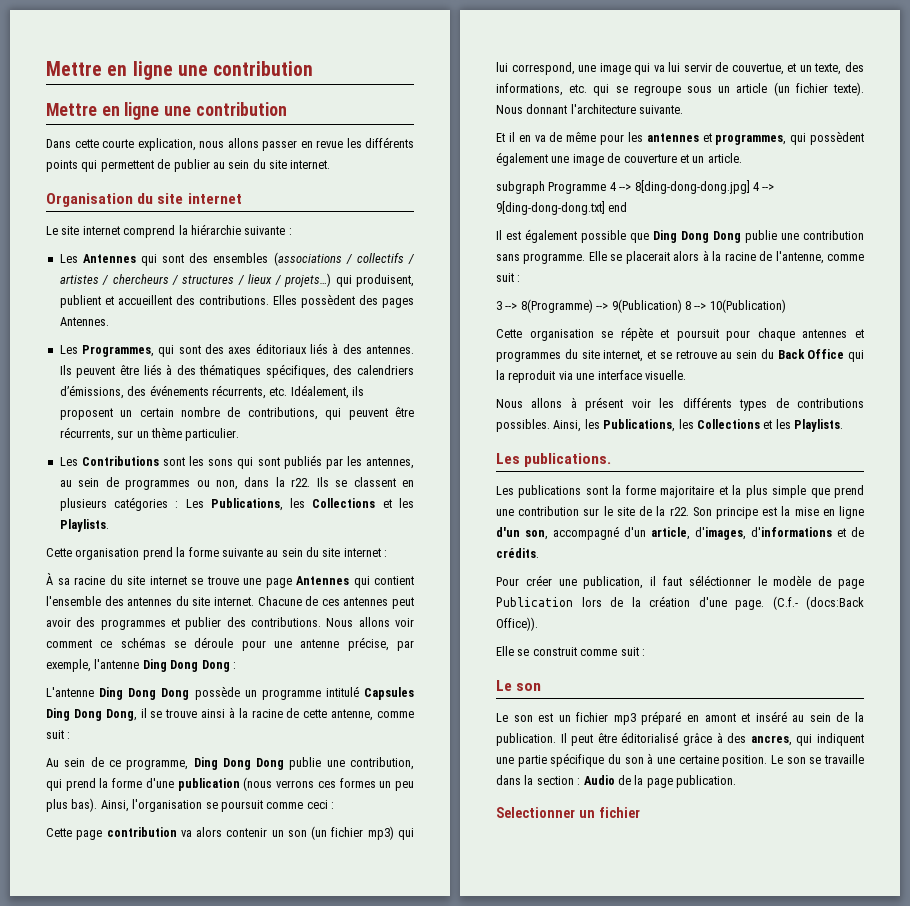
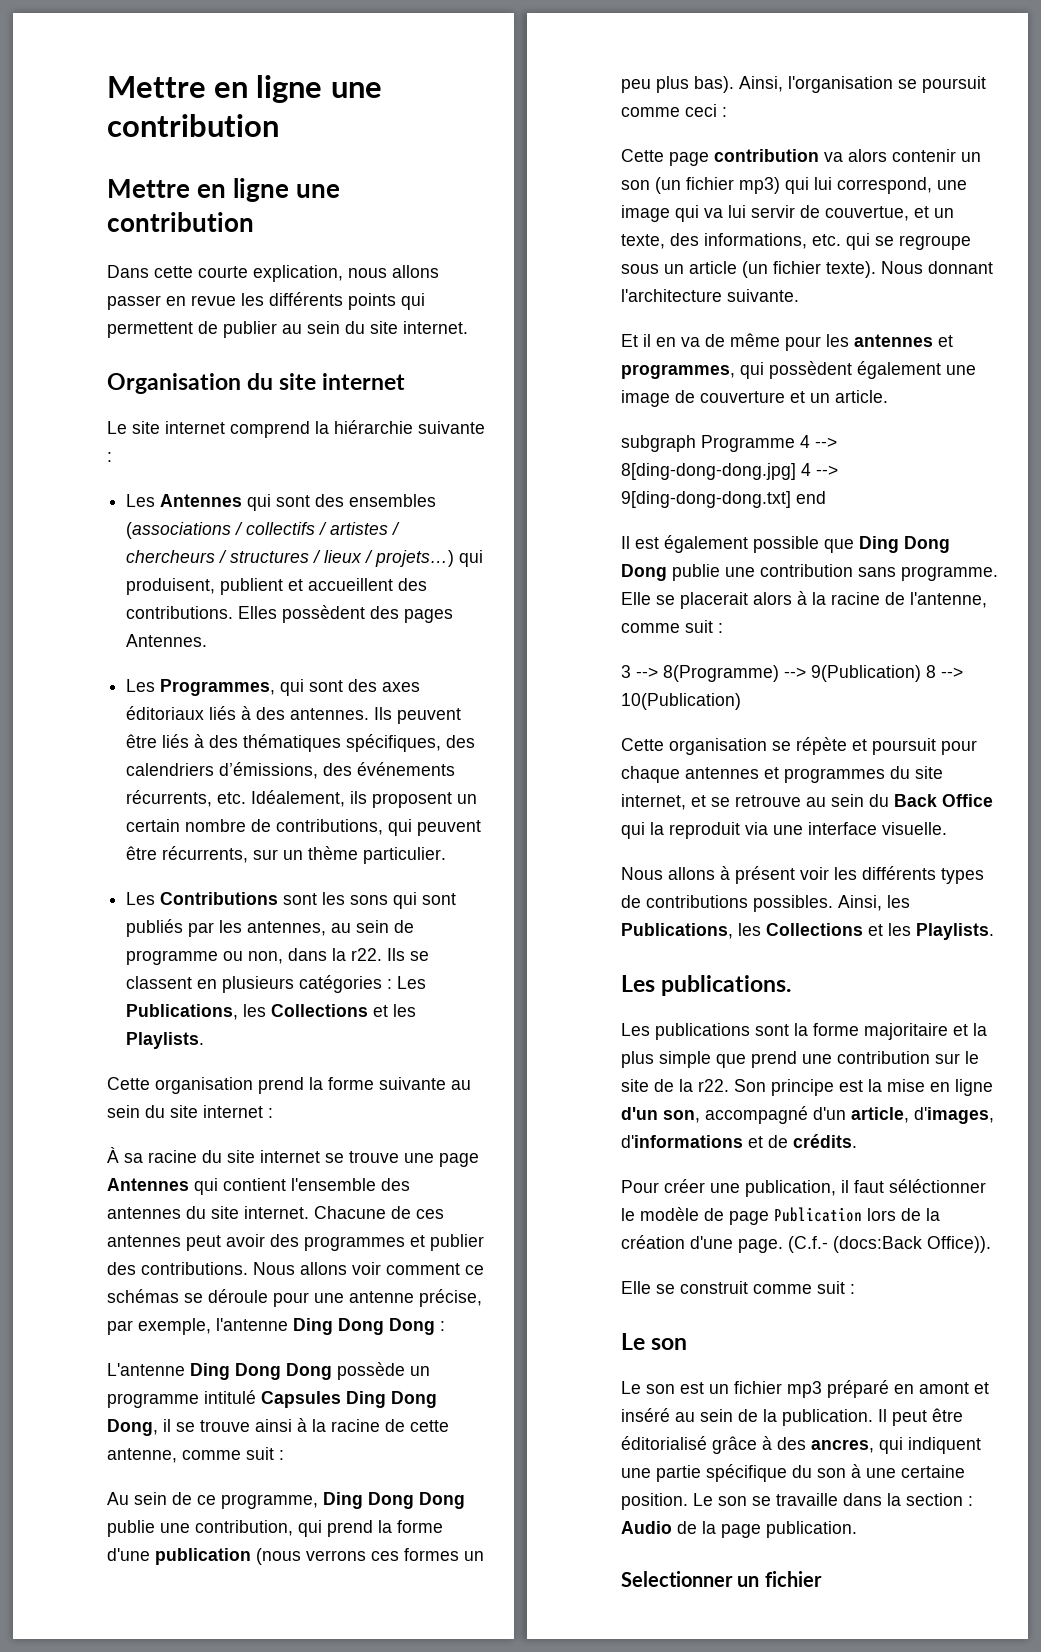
[125,479,191,490] programmes -> [126,950,219,965] programme

